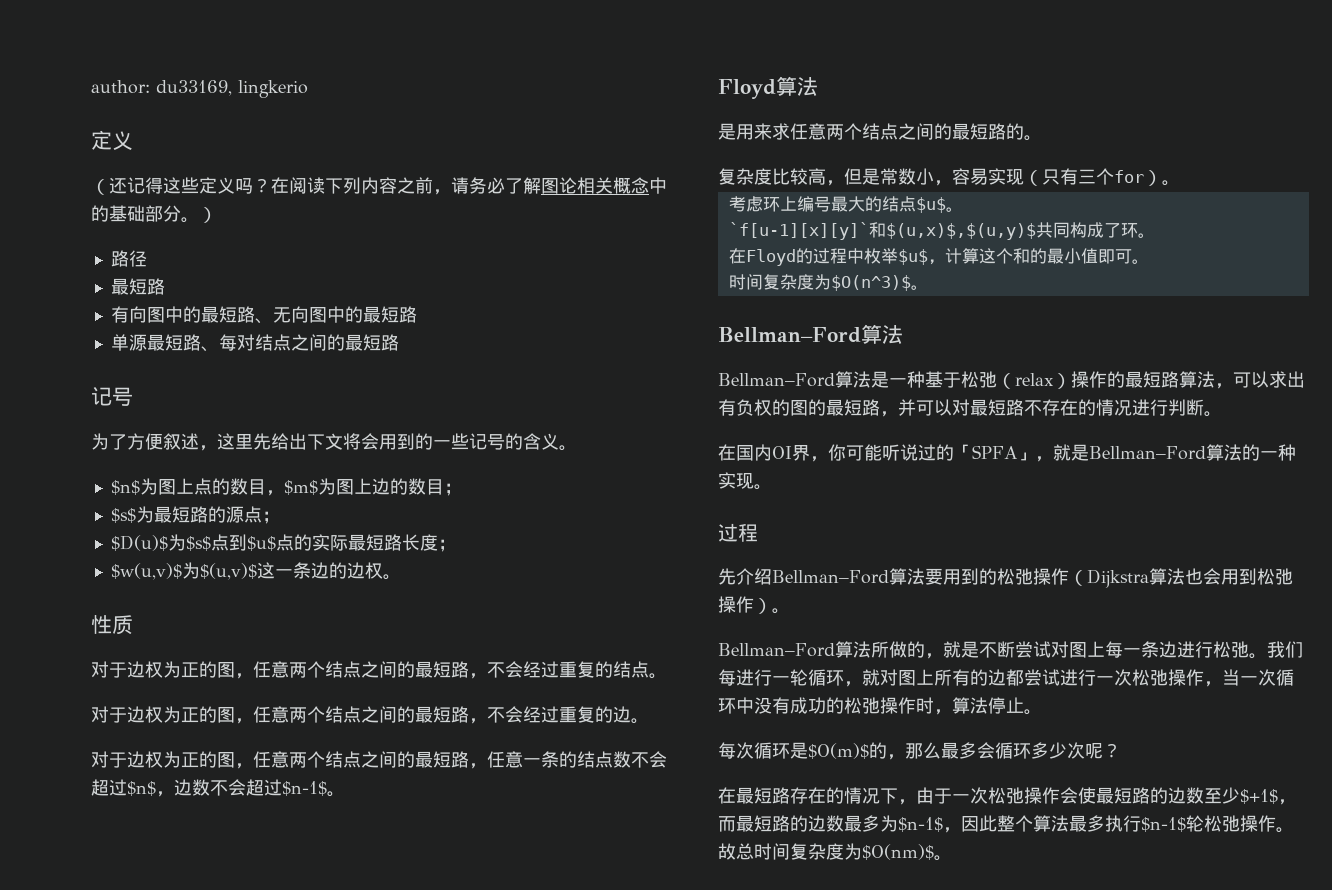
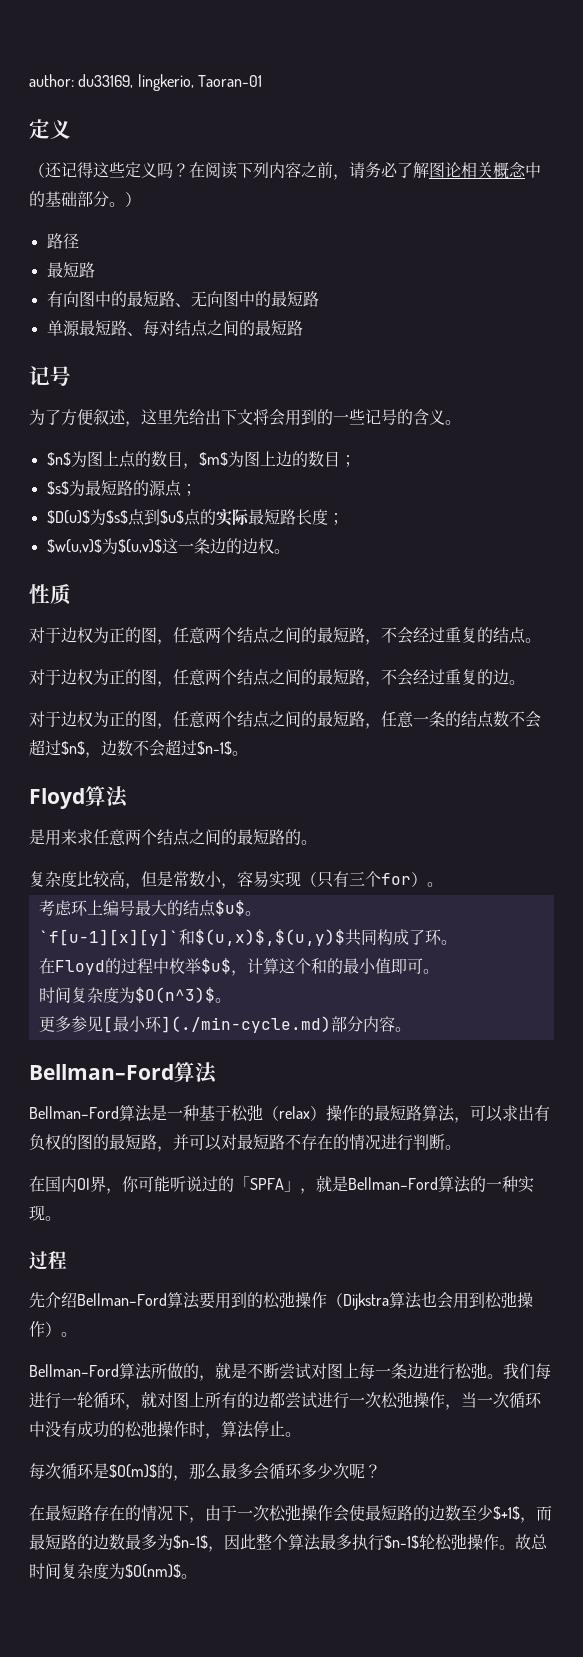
[238,80,308,98] lingkerio -> [137,74,262,91] lingkerio, Taoran-01
(928, 287) none -> [38,1016,411,1033] // 更多参见[最小环](./min-cycle.md)部分内容。

